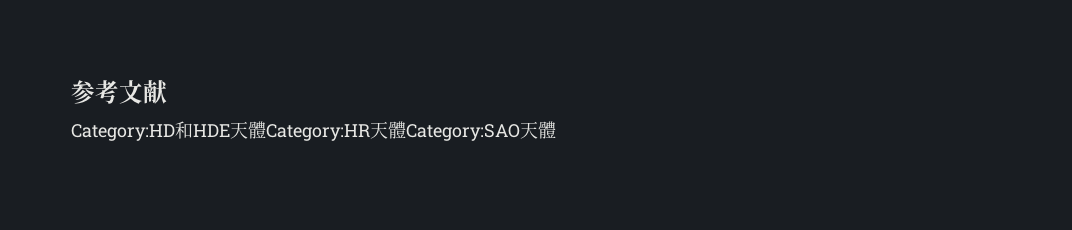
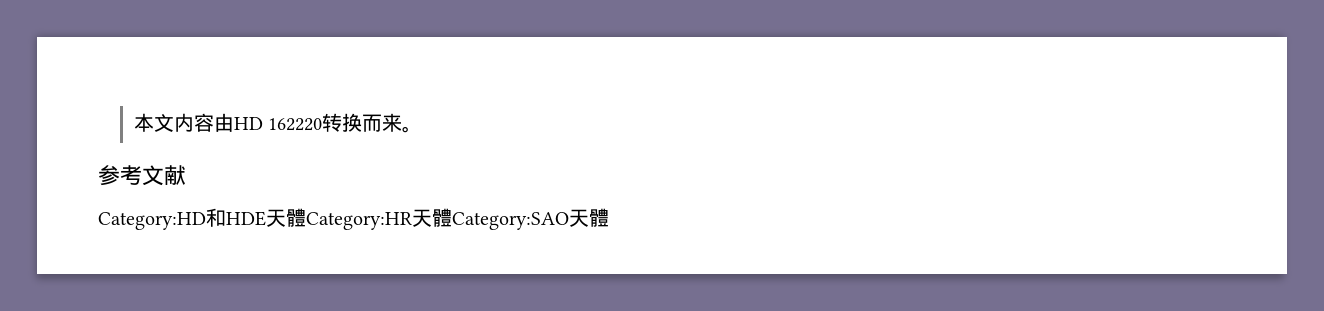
(71, 92) none -> [133,113,423,133] 本文内容由HD 162220转换而来。 //

